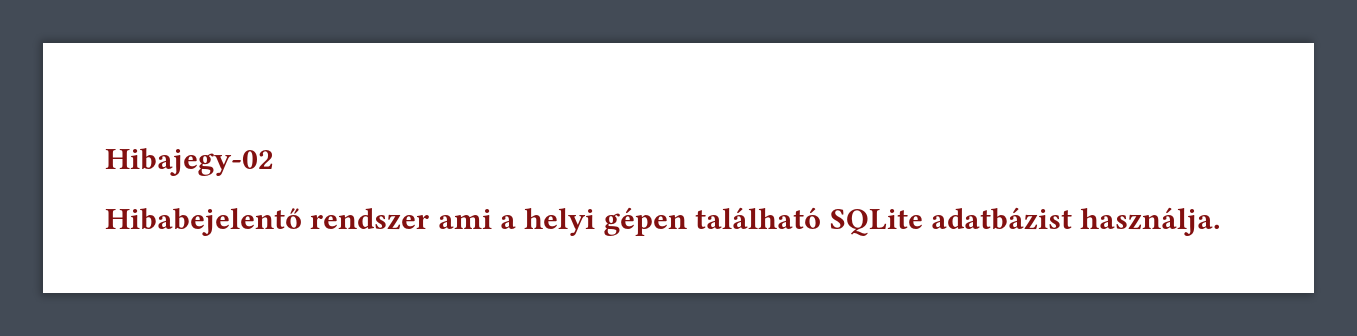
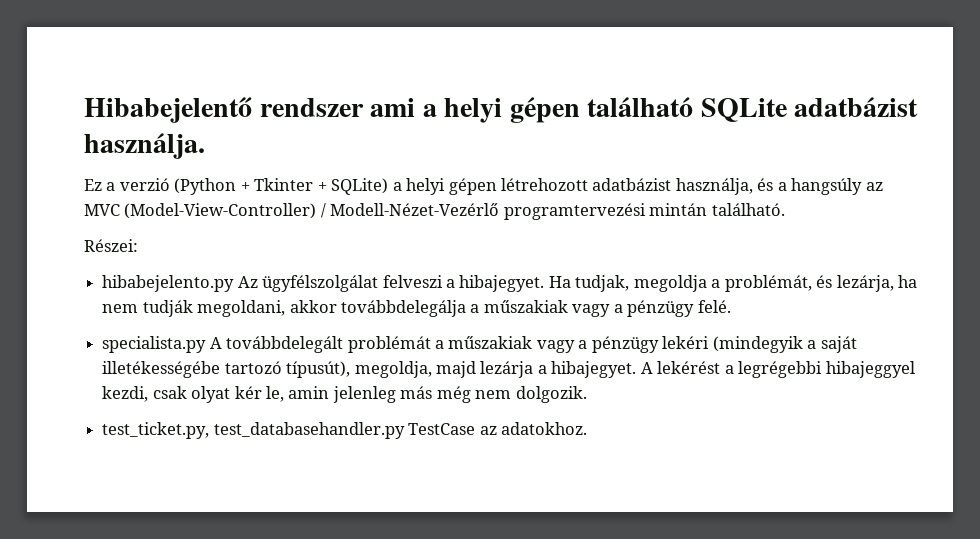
[105,148,274,176] Hibajegy-02 // -> (84, 110) none
(1222, 221) none -> [84,178,883,195] [84,203,785,220] [84,239,138,252] [102,275,918,292] [102,300,731,317] [102,336,857,353] [102,361,915,378] [102,386,587,403] [102,422,587,439] // Ez a verzió (Python + Tkinter + SQLite) a helyi gépen létrehozott adatbázist használja, és a hangsúly az MVC (Model-View-Controller) / Modell-Nézet-Vezérlő programtervezési mintán található. // Részei: // hibabejelento.py Az ügyfélszolgálat felveszi a hibajegyet. Ha tudjak, megoldja a problémát, és lezárja, ha nem tudják megoldani, akkor továbbdelegálja a műszakiak vagy a pénzügy felé. // specialista.py A továbbdelegált problémát a műszakiak vagy a pénzügy lekéri (mindegyik a saját illetékességébe tartozó típusút), megoldja, majd lezárja a hibajegyet. A lekérést a legrégebbi hibajeggyel kezdi, csak olyat kér le, amin jelenleg más még nem dolgozik. // test_ticket.py, test_databasehandler.py TestCase az adatokhoz.

